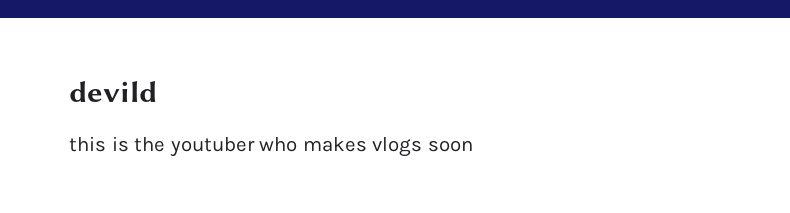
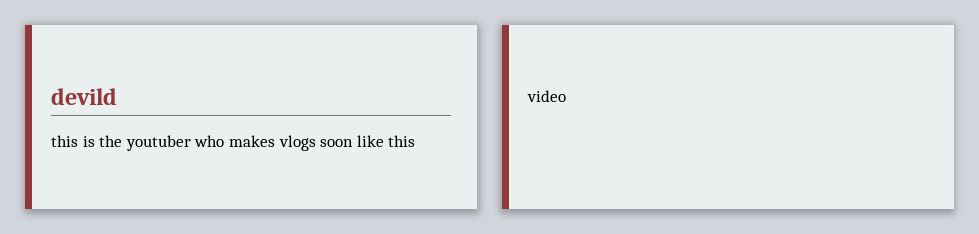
(473, 146) none -> [356,135,416,147] [527,90,566,102] like this video

